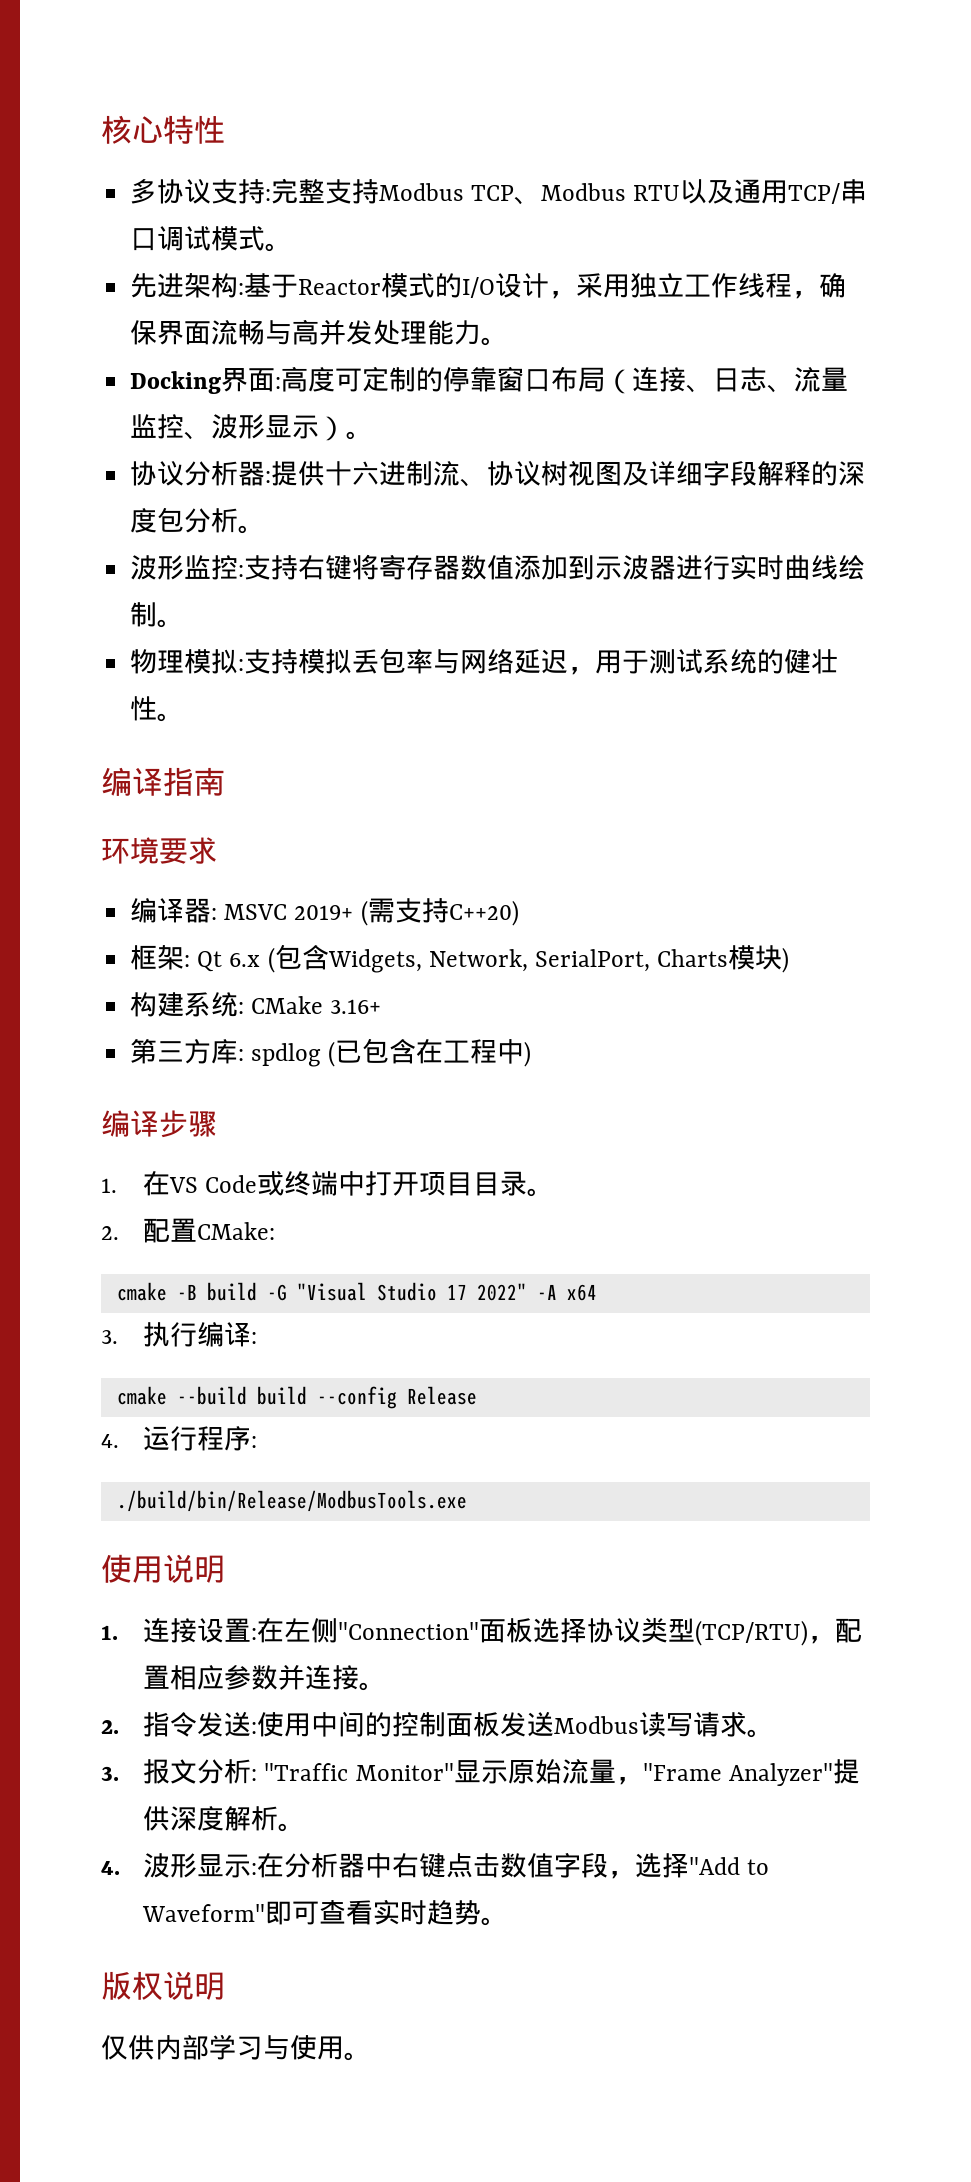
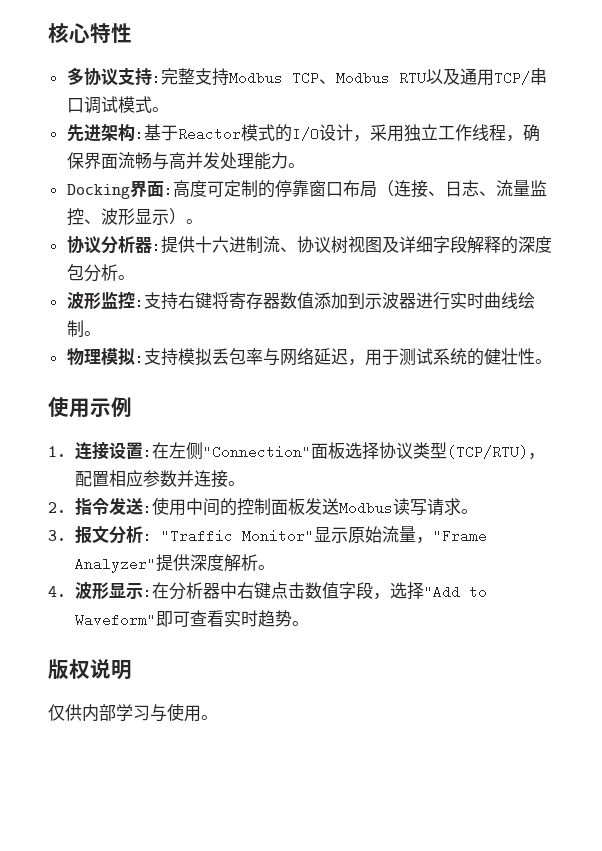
[101,767,225,796] [101,837,217,864] [130,898,519,926] [130,944,790,973] [130,992,382,1017] [130,1038,532,1067] [101,1110,217,1138] [101,1171,555,1197] [101,1218,276,1243] [116,1282,597,1301] [101,1322,258,1347] [116,1386,477,1409] [101,1426,258,1451] [116,1490,467,1512] [101,1554,225,1583] // 编译指南 // 环境要求 // 编译器: MSVC 2019+ (需支持C++20) // 框架: Qt 6.x (包含Widgets, Network, SerialPort, Charts模块) // 构建系统: CMake 3.16+ // 第三方库: spdlog (已包含在工程中) // 编译步骤 // 1.在VS Code或终端中打开项目目录。 // 2.配置CMake: // cmake -B build -G "Visual Studio 17 2022" -A x64 // 3.执行编译: // cmake --build build --config Release // 4.运行程序: // ./build/bin/Release/ModbusTools.exe // 使用说明 -> [48,397,132,418] // 使用示例

